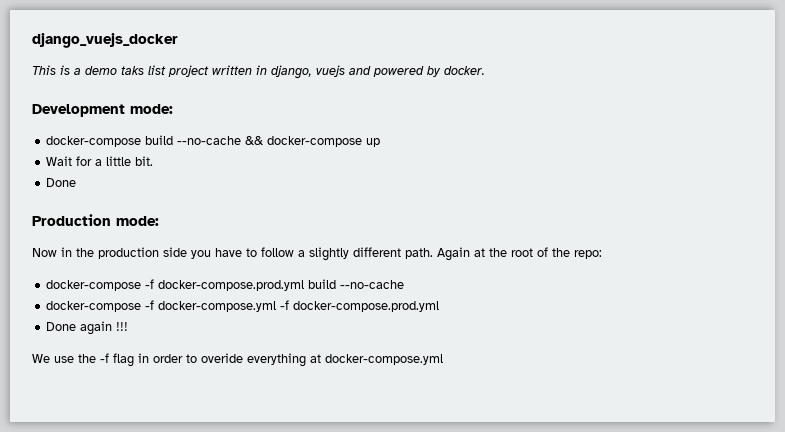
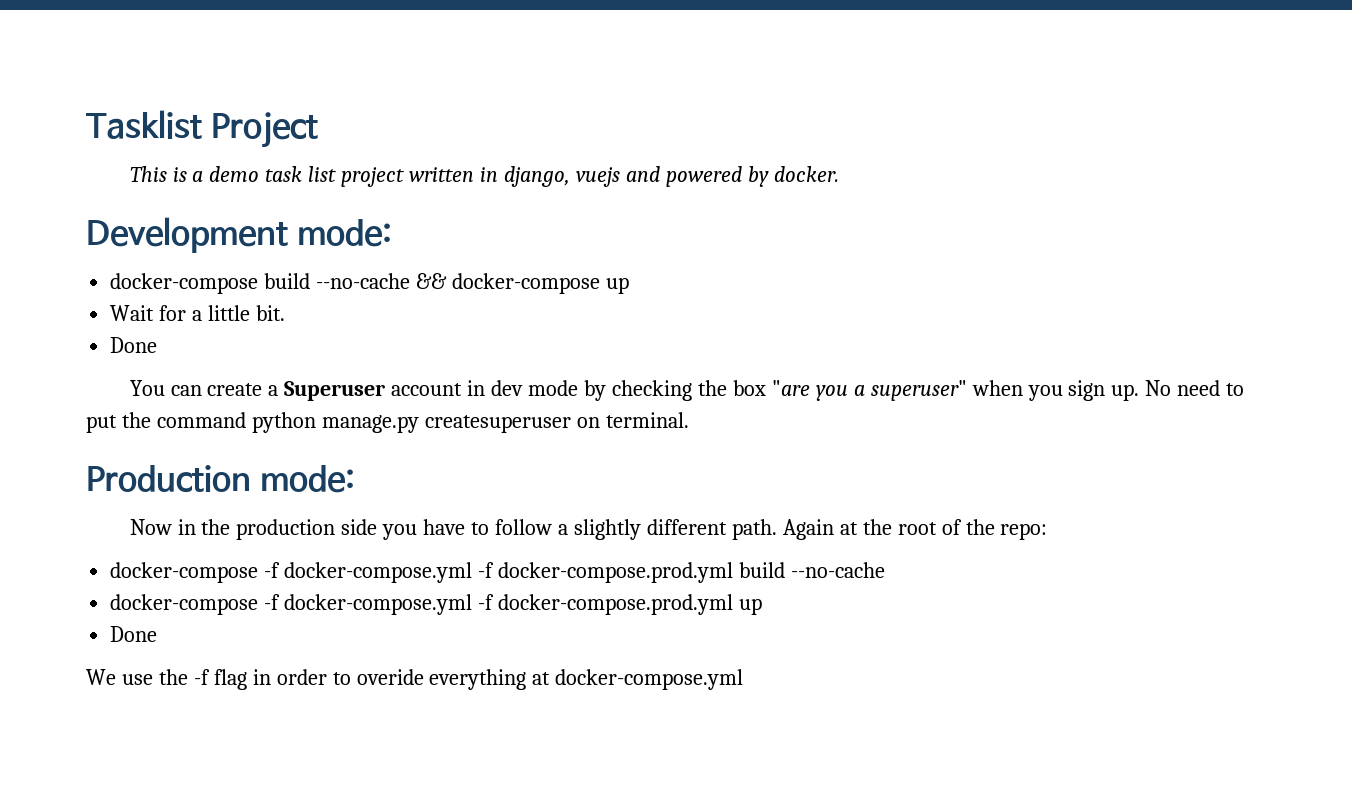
[32,33,178,48] django_vuejs_docker -> [86,110,318,148] Tasklist Project
[121,66,144,75] taks -> [265,166,303,182] task
(77, 182) none -> [129,380,1245,401] [86,412,689,433] // You can create a Superuser account in dev mode by checking the box "are you a superuser" when you sign up. No need to put the command python manage.py createsuperuser on terminal.
(155, 284) none -> [284,562,495,583] docker-compose.yml -f
[46,321,129,335] // Done again !!! -> [738,598,762,615] [110,626,158,642] up // Done

